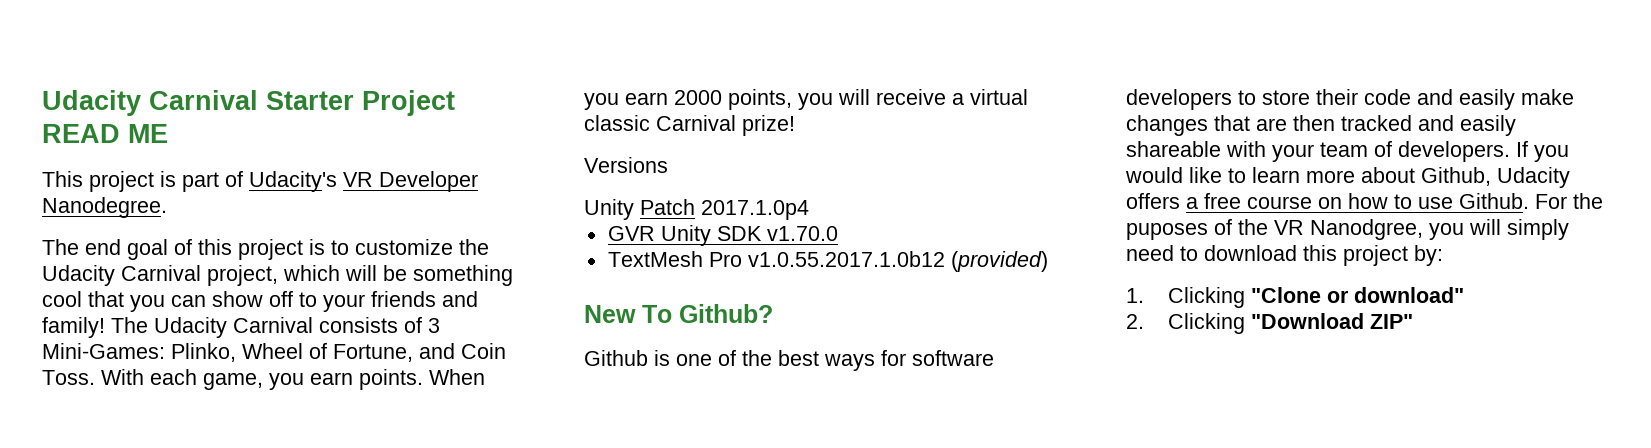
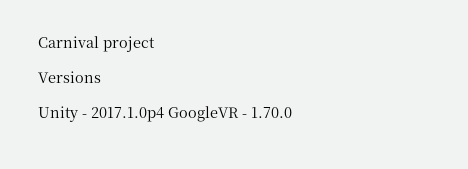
[42,90,455,116] [42,124,168,143] [42,171,478,192] [42,197,167,218] [42,239,489,260] [42,265,513,286] [42,291,478,312] [42,317,440,338] [42,343,506,362] [42,369,485,390] [584,89,1028,110] [584,115,795,136] Udacity Carnival Starter Project READ ME // This project is part of Udacity's VR Developer Nanodegree. // The end goal of this project is to customize the Udacity Carnival project, which will be something cool that you can show off to your friends and family! The Udacity Carnival consists of 3 Mini-Games: Plinko, Wheel of Fortune, and Coin Toss. With each game, you earn points. When you earn 2000 points, you will receive a virtual classic Carnival prize! -> [38,36,155,52] Carnival project
[640,199,695,215] Patch -> [82,114,87,118] -
[607,225,838,246] [607,251,1048,272] [584,304,773,323] [584,350,994,371] [1126,89,1574,110] [1126,115,1516,136] [1126,141,1569,162] [1125,167,1570,188] [1126,193,1603,209] [1126,219,1569,240] [1126,245,1443,266] [1126,287,1464,308] [1126,313,1413,334] // GVR Unity SDK v1.70.0 // TextMesh Pro v1.0.55.2017.1.0b12 (provided) // New To Github? // Github is one of the best ways for software developers to store their code and easily make changes that are then tracked and easily shareable with your team of developers. If you would like to learn more about Github, Udacity offers a free course on how to use Github. For the puposes of the VR Nanodgree, you will simply need to download this project by: // 1. Clicking "Clone or download" // 2. Clicking "Download ZIP" -> [168,106,292,122] GoogleVR - 1.70.0

